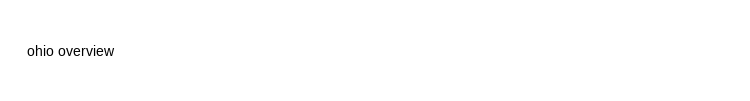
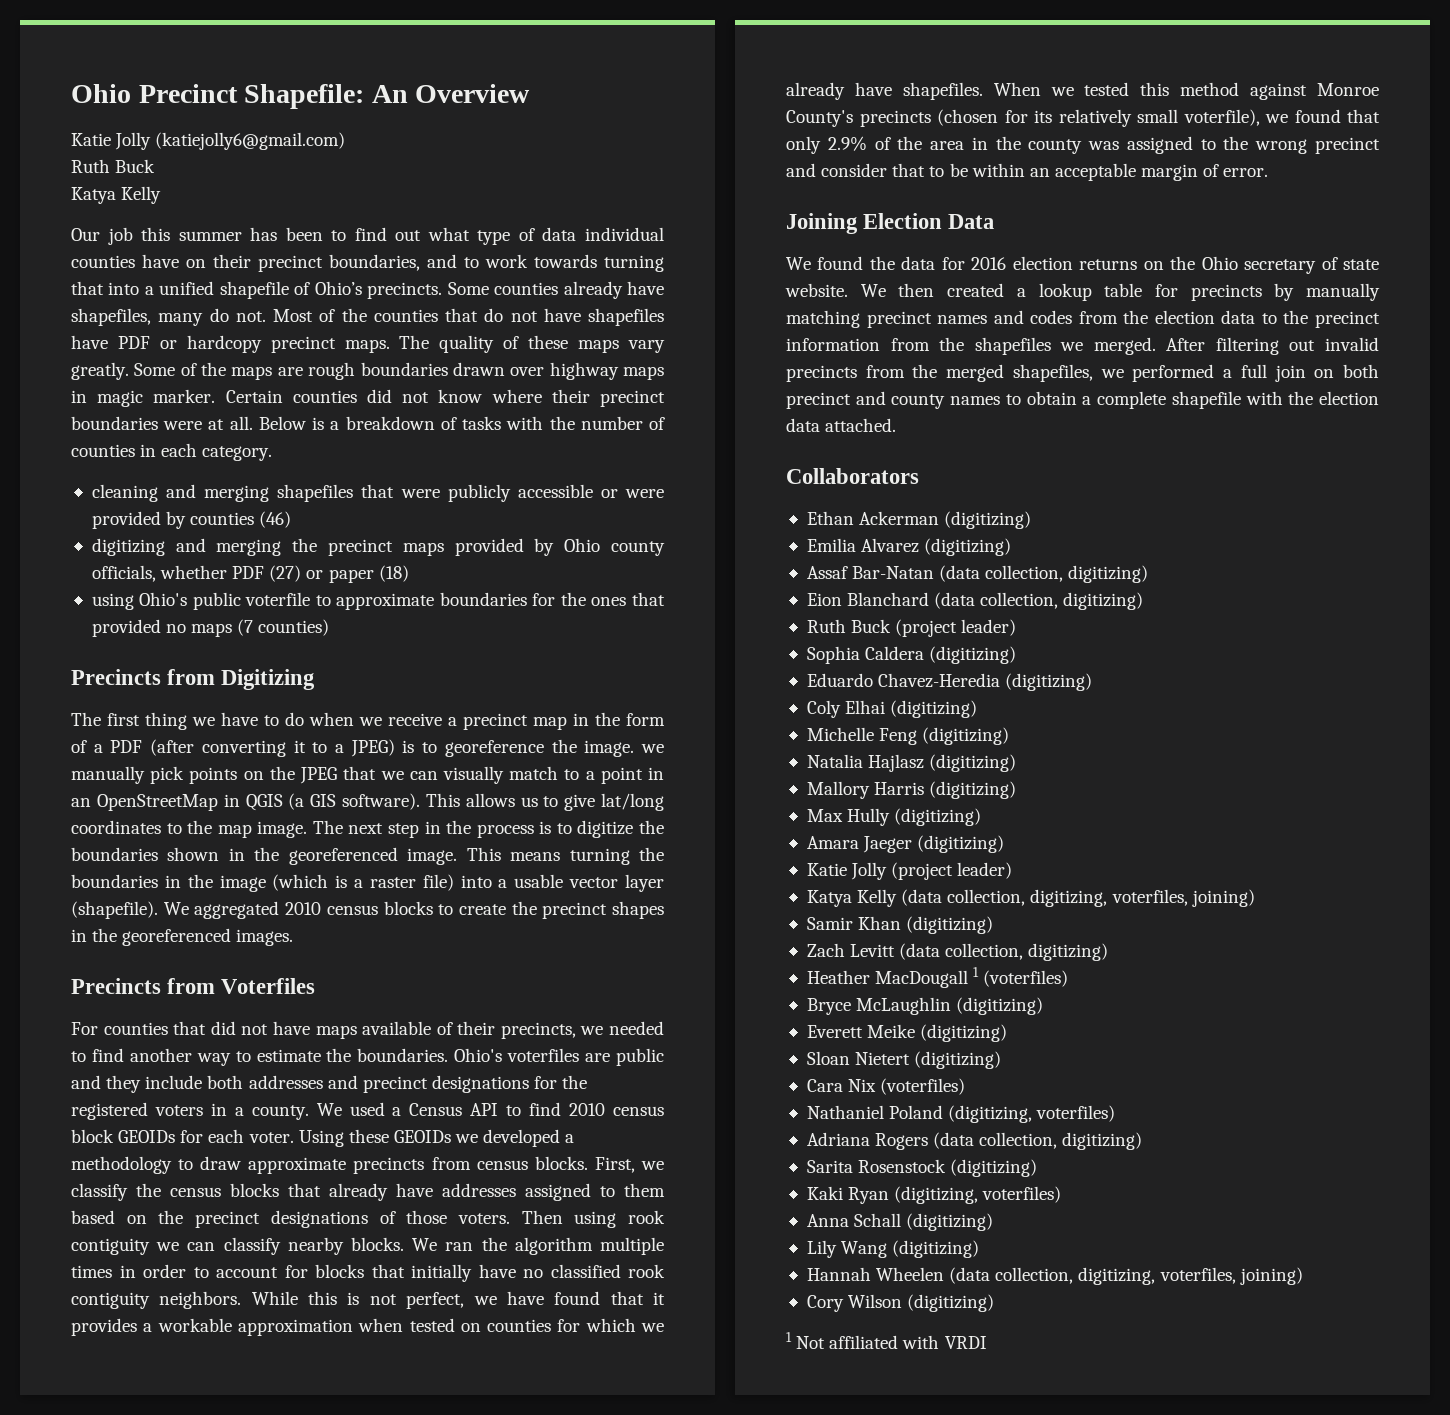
[27,45,115,56] ohio overview -> [71,84,531,109] [71,132,346,150] [71,159,156,173] [71,186,162,204] [71,227,664,245] [71,254,664,272] [71,281,664,299] [71,308,664,326] [71,335,665,353] [71,362,664,380] [71,389,665,407] [71,416,665,430] [71,443,273,461] [91,484,664,502] [91,511,292,529] [91,538,666,556] [91,565,409,583] [91,592,665,610] [91,619,330,637] [71,669,316,690] [71,712,665,730] [71,739,664,757] [71,766,664,784] [71,793,664,811] [71,820,664,838] [71,847,665,865] [71,874,665,892] [71,901,664,919] [71,928,294,946] [71,978,316,994] [71,1021,664,1039] [71,1048,665,1066] [71,1075,588,1093] [71,1102,664,1120] [71,1129,575,1147] [71,1156,665,1174] [71,1183,665,1201] [71,1210,665,1228] [71,1237,664,1255] [71,1264,665,1282] [71,1291,666,1309] [71,1318,664,1336] [786,82,1380,100] [786,109,1380,127] [786,136,1380,154] [786,163,1269,181] [786,213,995,234] [786,256,1379,274] [785,283,1380,301] [786,310,1380,328] [786,337,1379,355] [786,364,1379,382] [786,391,1379,409] [786,418,897,432] [786,468,919,484] [806,511,1032,529] [806,538,1012,556] [806,565,1149,583] [806,592,1144,610] [806,619,1017,637] [806,646,1017,664] [806,673,1093,691] [806,700,978,718] [806,727,1010,745] [806,754,1017,772] [806,781,1017,799] [806,808,982,826] [806,835,1005,853] [806,862,1013,880] [806,889,1255,907] [806,916,994,934] [806,943,1109,961] [806,967,1069,988] [806,997,1044,1015] [806,1024,1008,1042] [806,1051,1002,1069] [806,1078,966,1095] [806,1105,1116,1123] [806,1132,1143,1150] [806,1159,1038,1177] [806,1186,1062,1204] [806,1213,994,1231] [806,1240,980,1258] [806,1267,1303,1285] [806,1294,995,1312] [786,1332,987,1349] Ohio Precinct Shapefile: An Overview // Katie Jolly (katiejolly6@gmail.com) // Ruth Buck // Katya Kelly // Our job this summer has been to find out what type of data individual counties have on their precinct boundaries, and to work towards turning that into a unified shapefile of Ohio’s precincts. Some counties already have shapefiles, many do not. Most of the counties that do not have shapefiles have PDF or hardcopy precinct maps. The quality of these maps vary greatly. Some of the maps are rough boundaries drawn over highway maps in magic marker. Certain counties did not know where their precinct boundaries were at all. Below is a breakdown of tasks with the number of counties in each category. // cleaning and merging shapefiles that were publicly accessible or were provided by counties (46) // digitizing and merging the precinct maps provided by Ohio county officials, whether PDF (27) or paper (18) // using Ohio's public voterfile to approximate boundaries for the ones that provided no maps (7 counties) // Precincts from Digitizing // The first thing we have to do when we receive a precinct map in the form of a PDF (after converting it to a JPEG) is to georeference the image. we manually pick points on the JPEG that we can visually match to a point in an OpenStreetMap in QGIS (a GIS software). This allows us to give lat/long coordinates to the map image. The next step in the process is to digitize the boundaries shown in the georeferenced image. This means turning the boundaries in the image (which is a raster file) into a usable vector layer (shapefile). We aggregated 2010 census blocks to create the precinct shapes in the georeferenced images. // Precincts from Voterfiles // For counties that did not have maps available of their precincts, we needed to find another way to estimate the boundaries. Ohio's voterfiles are public and they include both addresses and precinct designations for the registered voters in a county. We used a Census API to find 2010 census block GEOIDs for each voter. Using these GEOIDs we developed a methodology to draw approximate precincts from census blocks. First, we classify the census blocks that already have addresses assigned to them based on the precinct designations of those voters. Then using rook contiguity we can classify nearby blocks. We ran the algorithm multiple times in order to account for blocks that initially have no classified rook contiguity neighbors. While this is not perfect, we have found that it provides a workable approximation when tested on counties for which we already have shapefiles. When we tested this method against Monroe County's precincts (chosen for its relatively small voterfile), we found that only 2.9% of the area in the county was assigned to the wrong precinct and consider that to be within an acceptable margin of error. // Joining Election Data // We found the data for 2016 election returns on the Ohio secretary of state website. We then created a lookup table for precincts by manually matching precinct names and codes from the election data to the precinct information from the shapefiles we merged. After filtering out invalid precincts from the merged shapefiles, we performed a full join on both precinct and county names to obtain a complete shapefile with the election data attached. // Collaborators // Ethan Ackerman (digitizing) // Emilia Alvarez (digitizing) // Assaf Bar-Natan (data collection, digitizing) // Eion Blanchard (data collection, digitizing) // Ruth Buck (project leader) // Sophia Caldera (digitizing) // Eduardo Chavez-Heredia (digitizing) // Coly Elhai (digitizing) // Michelle Feng (digitizing) // Natalia Hajlasz (digitizing) // Mallory Harris (digitizing) // Max Hully (digitizing) // Amara Jaeger (digitizing) // Katie Jolly (project leader) // Katya Kelly (data collection, digitizing, voterfiles, joining) // Samir Khan (digitizing) // Zach Levitt (data collection, digitizing) // Heather MacDougall 1 (voterfiles) // Bryce McLaughlin (digitizing) // Everett Meike (digitizing) // Sloan Nietert (digitizing) // Cara Nix (voterfiles) // Nathaniel Poland (digitizing, voterfiles) // Adriana Rogers (data collection, digitizing) // Sarita Rosenstock (digitizing) // Kaki Ryan (digitizing, voterfiles) // Anna Schall (digitizing) // Lily Wang (digitizing) // Hannah Wheelen (data collection, digitizing, voterfiles, joining) // Cory Wilson (digitizing) // 1 Not affiliated with VRDI

